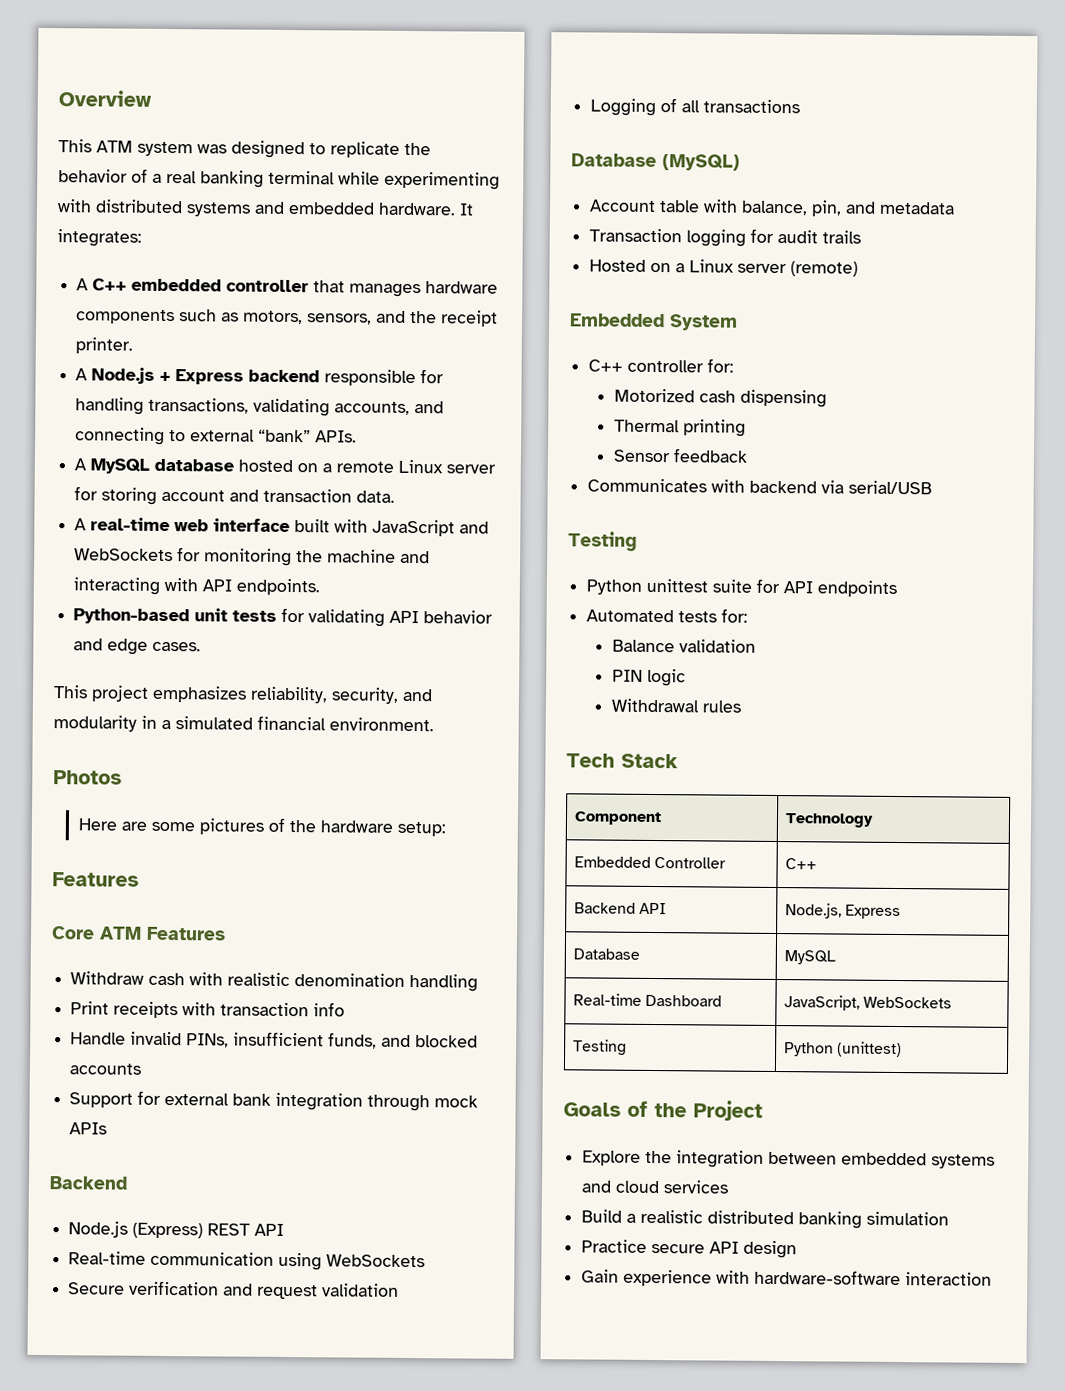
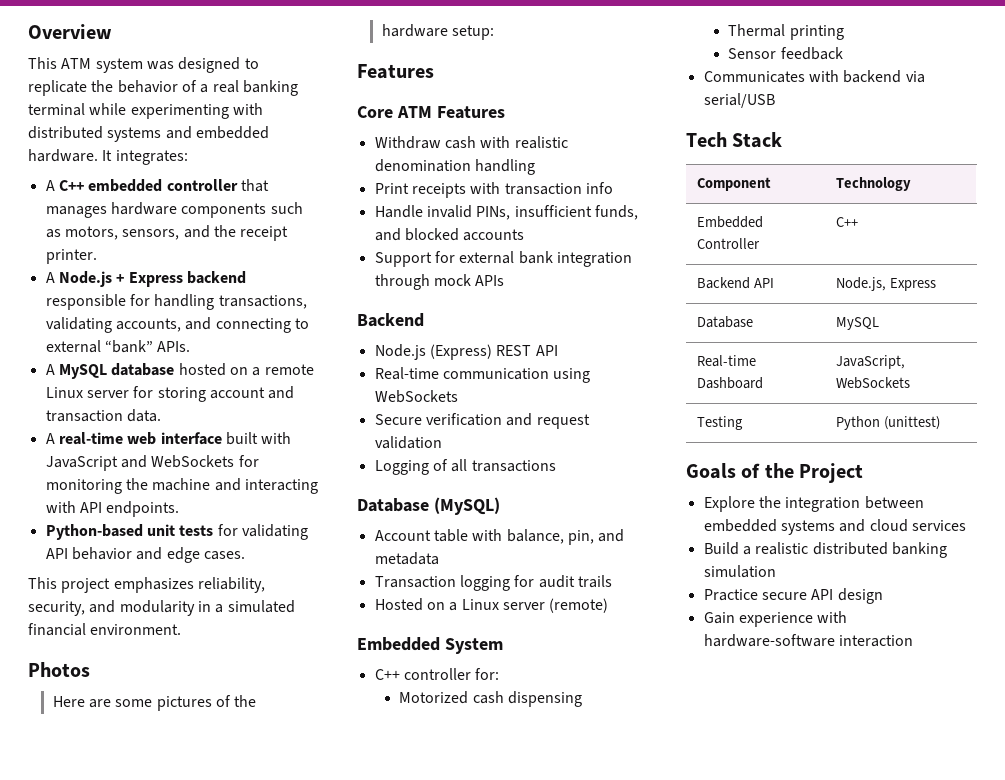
[568,531,637,552] [586,578,898,597] [586,608,749,623] [611,639,756,653] [611,668,686,687] [610,698,741,713] // Testing // Python unittest suite for API endpoints // Automated tests for: // Balance validation // PIN logic // Withdrawal rules -> (775, 100) none

